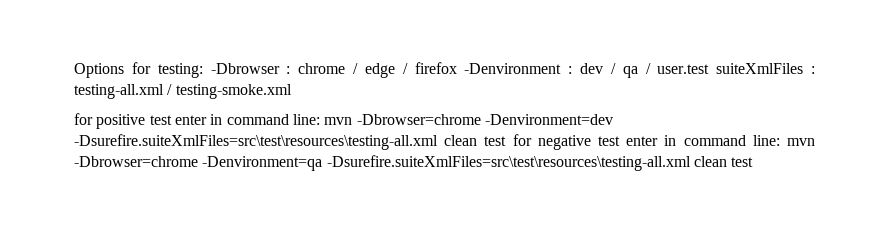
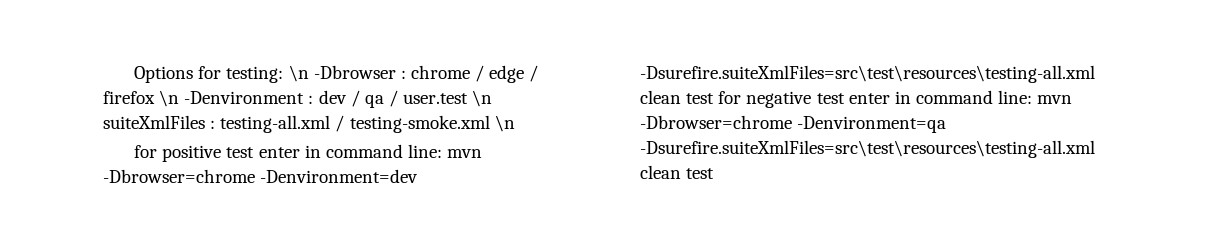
(203, 70) none -> [288,65,309,82] \n
(457, 68) none -> [159,90,180,107] \n
(710, 69) none -> [472,90,493,107] \n
(292, 91) none -> [494,115,515,132] \n

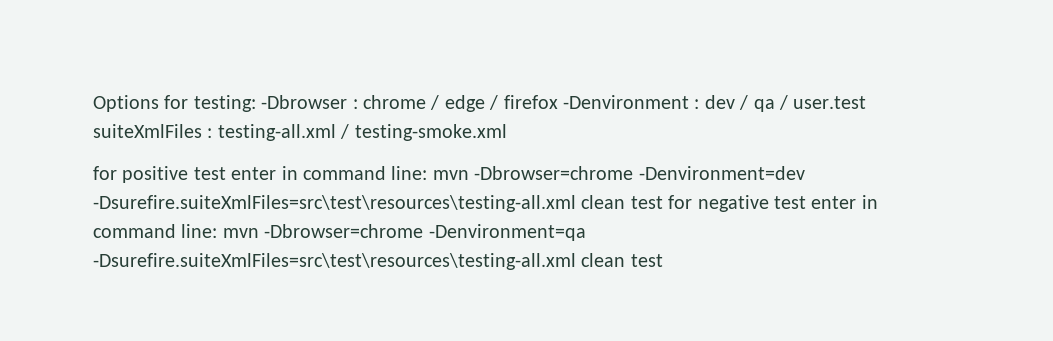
[288,65,309,82] \n -> (256, 103) none
[159,90,180,107] \n -> (558, 102) none
[472,90,493,107] \n -> (867, 102) none
[494,115,515,132] \n -> (507, 132) none

